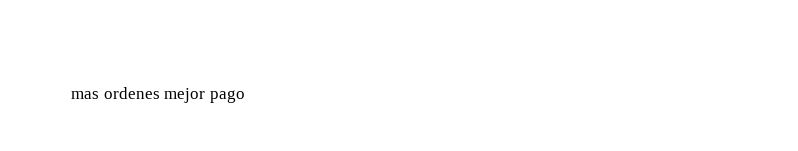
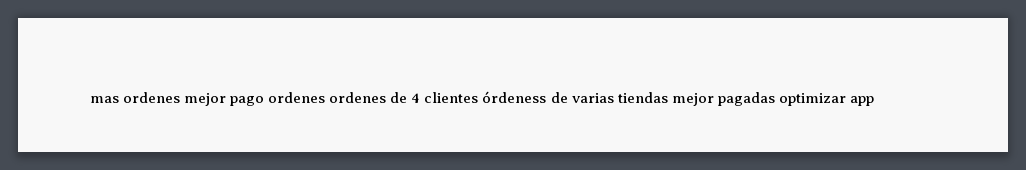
(245, 96) none -> [268,91,874,106] ordenes ordenes de 4 clientes órdeness de varias tiendas mejor pagadas optimizar app

